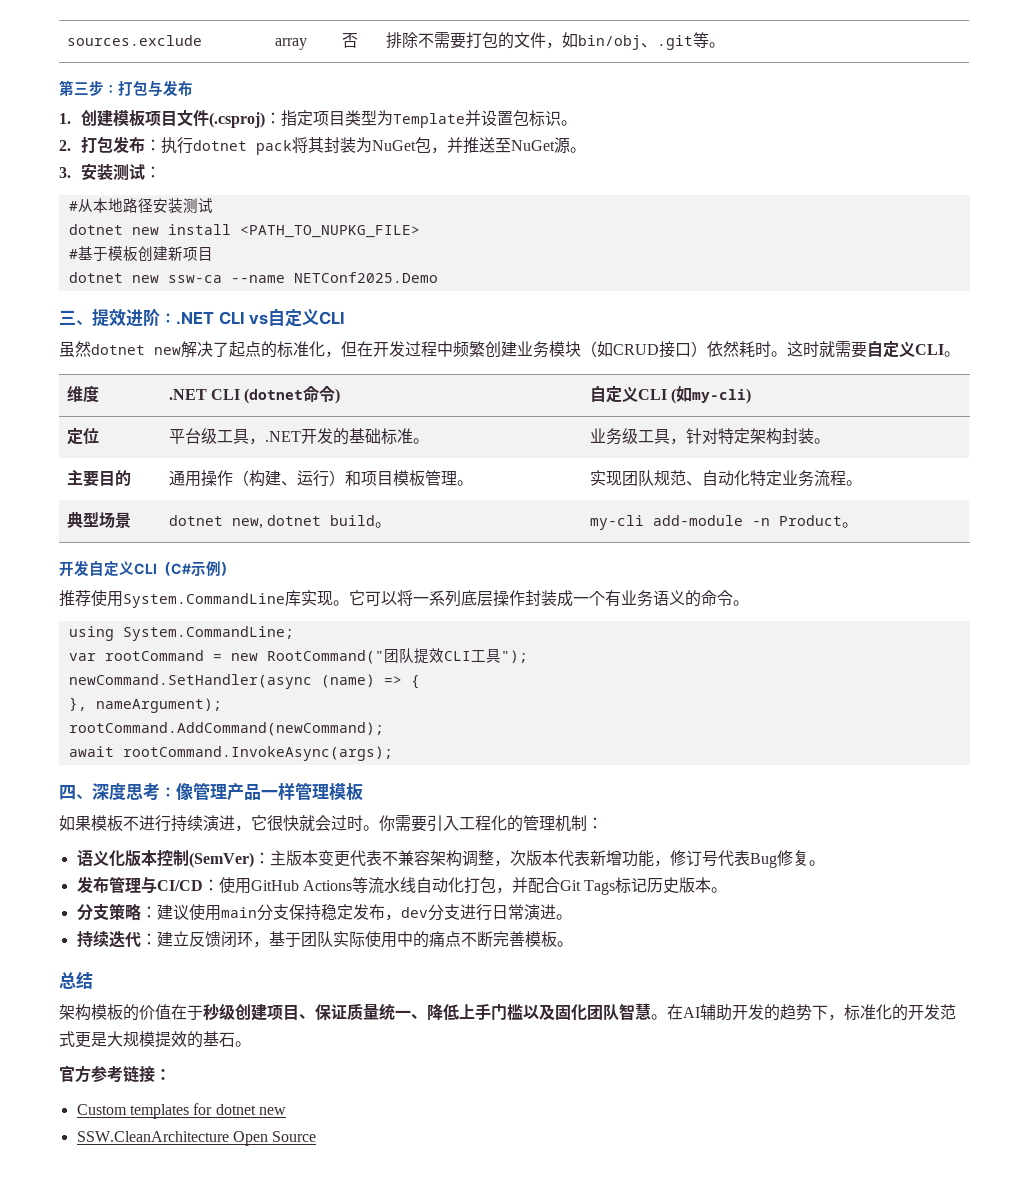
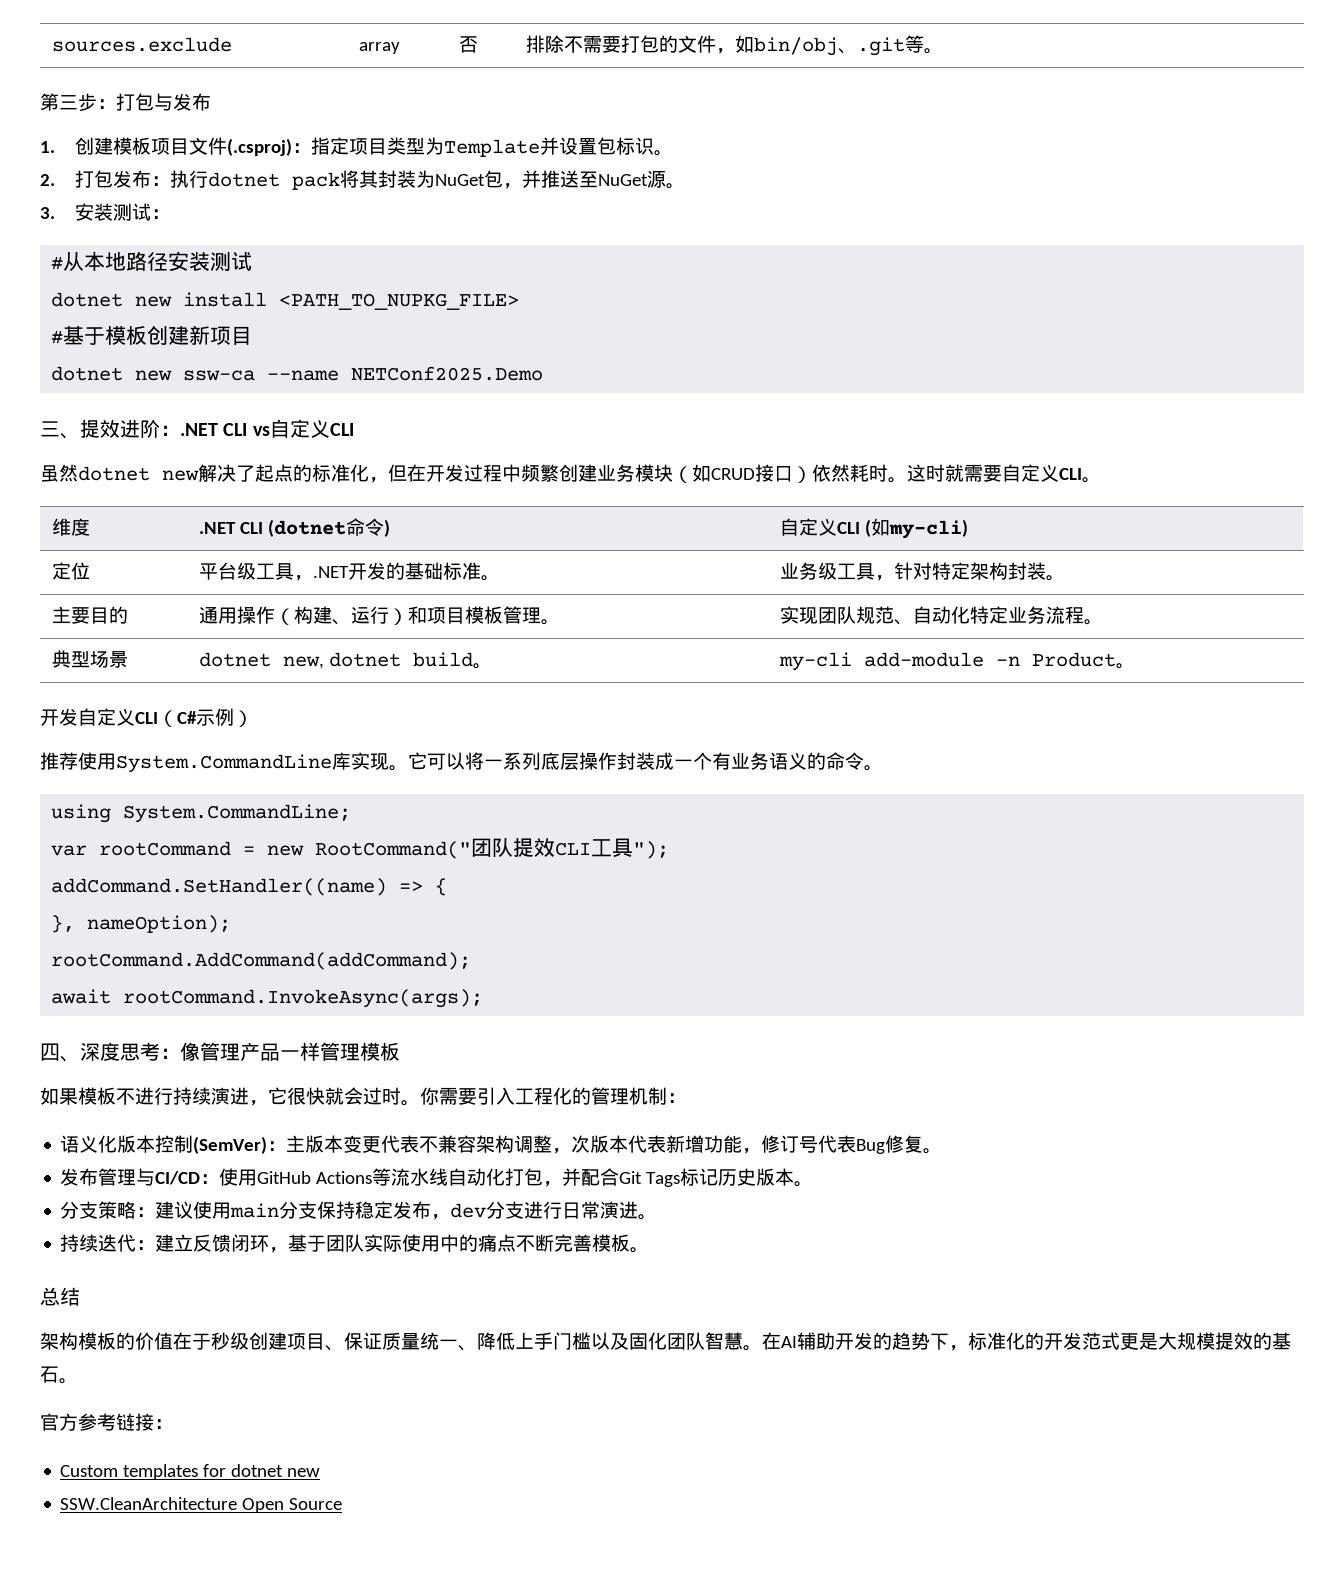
[68,674,375,689] newCommand.SetHandler(async (name) -> [51,878,388,896] addCommand.SetHandler((name)
[95,698,222,713] [68,722,384,736] nameArgument); // rootCommand.AddCommand(newCommand); -> [87,915,232,933] [51,952,472,970] nameOption); // rootCommand.AddCommand(addCommand);

